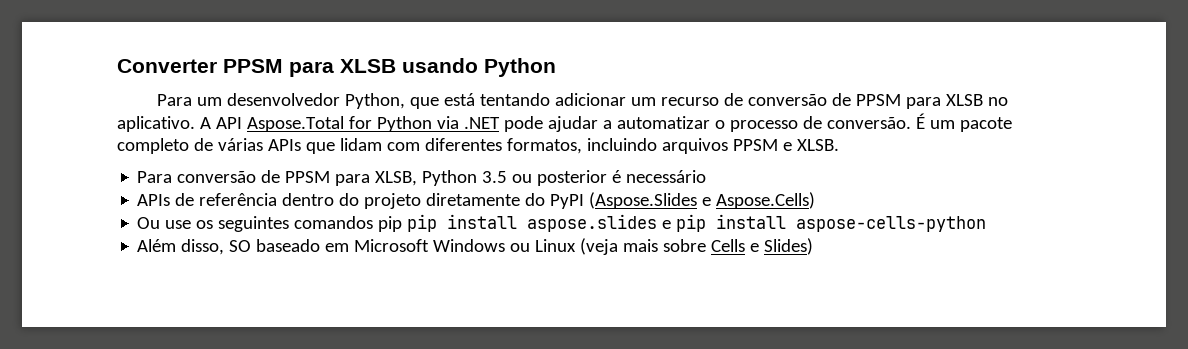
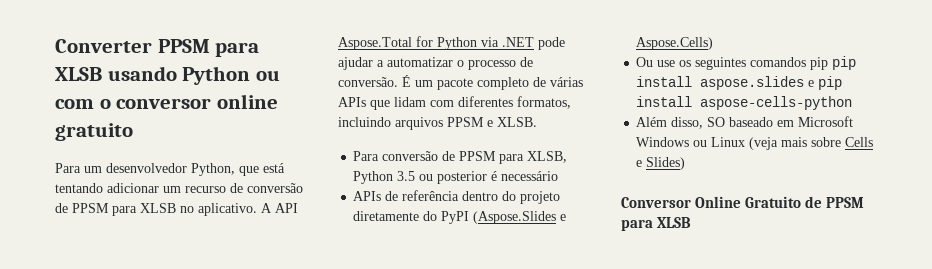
(556, 67) none -> [256,70,281,81] [55,94,279,109] [55,123,133,141] ou com o conversor online gratuito
(814, 246) none -> [621,196,865,208] [621,217,692,231] // Conversor Online Gratuito de PPSM para XLSB

